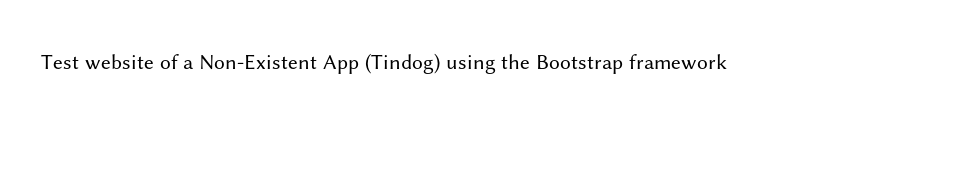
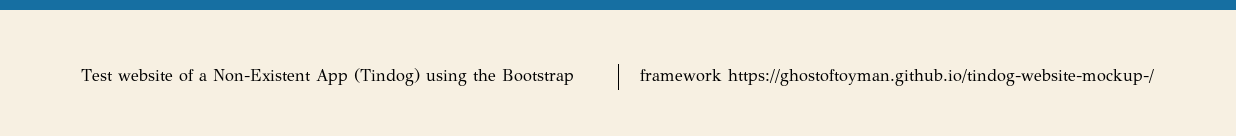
(728, 62) none -> [728,69,1154,86] https://ghostoftoyman.github.io/tindog-website-mockup-/

